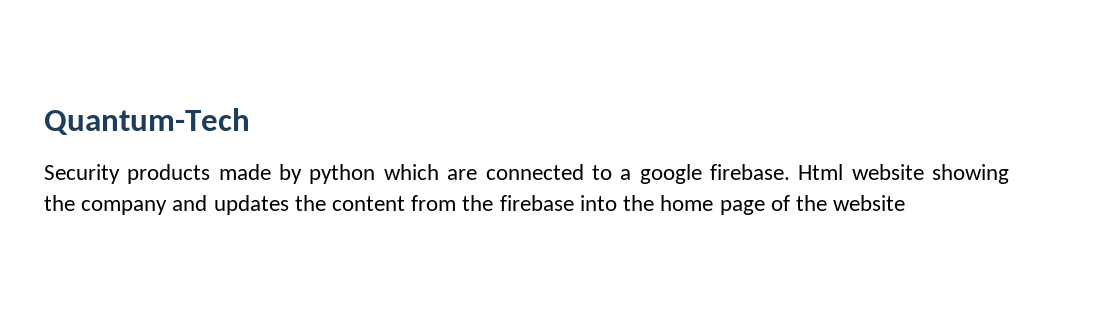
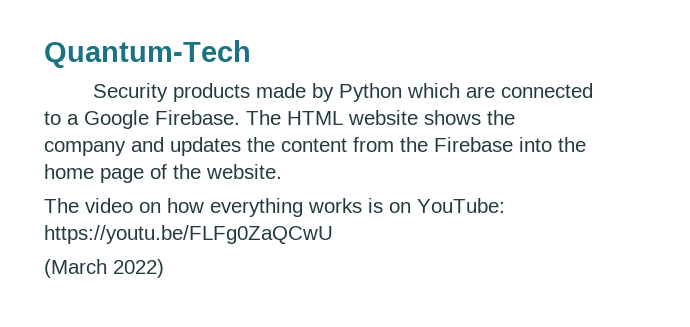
[309,164,376,184] python -> [338,83,402,102] Python
[639,164,1010,184] google firebase. Html website showing -> [84,110,481,129] Google Firebase. The HTML website shows
[499,195,574,211] firebase -> [434,137,513,152] Firebase
[833,195,906,211] website -> [206,164,282,179] [44,198,505,217] [44,225,333,244] [44,259,164,278] website. // The video on how everything works is on YouTube: https://youtu.be/FLFg0ZaQCwU // (March 2022)

